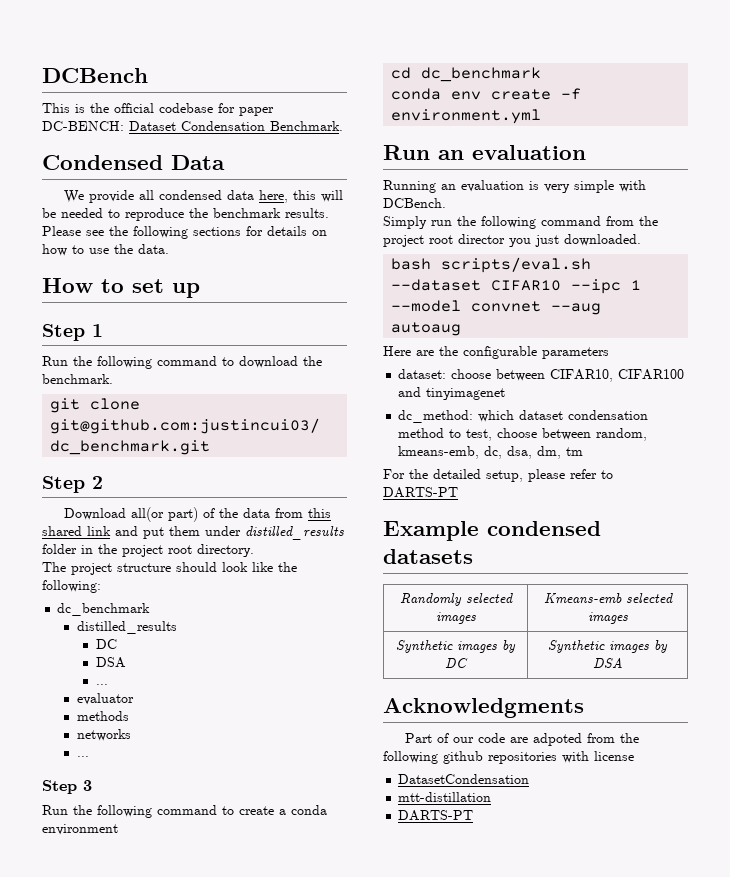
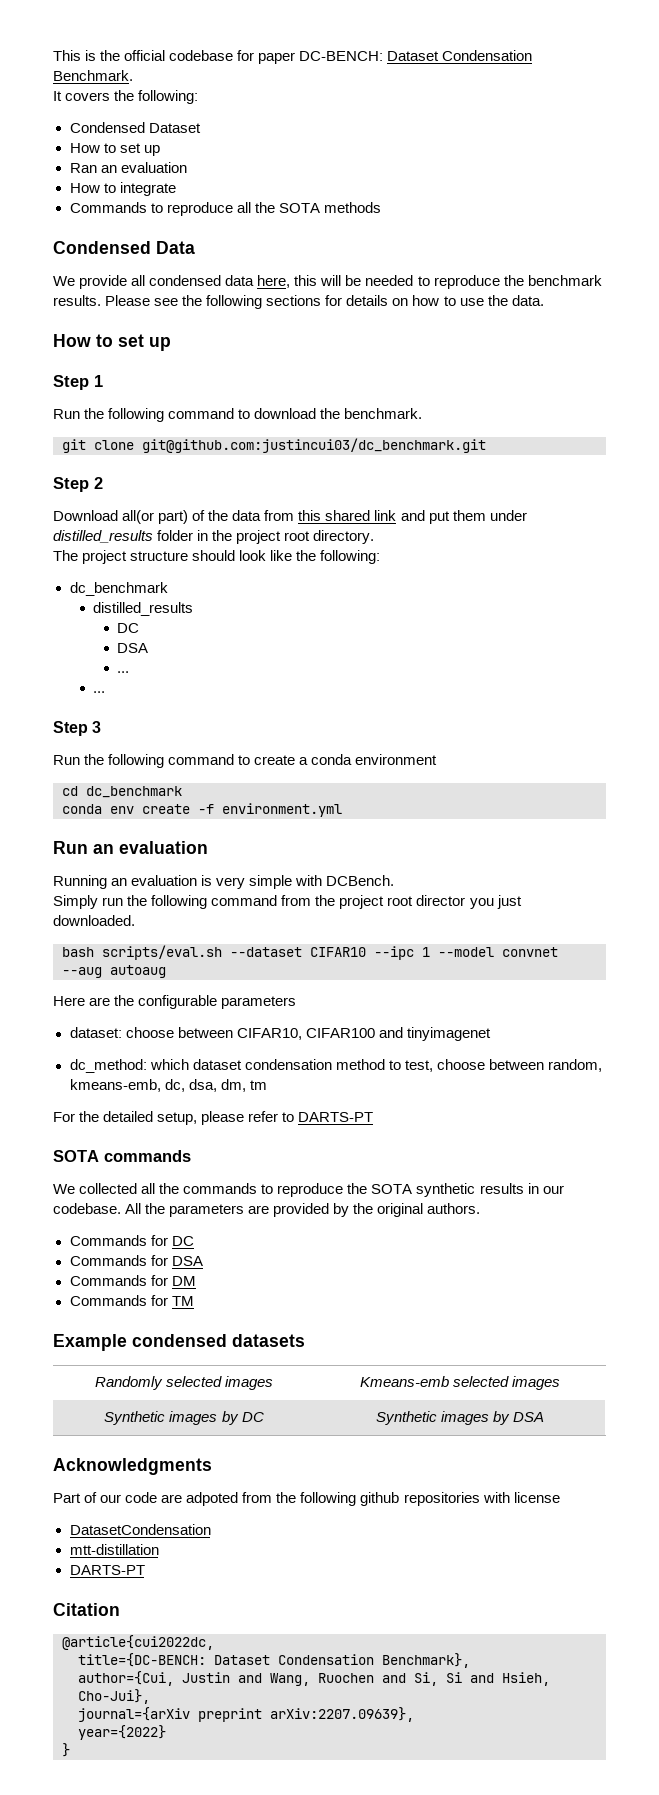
[42,68,148,83] DCBench // -> (53, 55) none
(343, 126) none -> [53,90,199,104] [69,122,201,133] [69,143,160,156] [69,162,187,173] [69,182,176,196] [69,202,381,216] // It covers the following: // Condensed Dataset // How to set up // Ran an evaluation // How to integrate // Commands to reproduce all the SOTA methods
[76,693,134,705] [76,711,129,721] [76,729,131,741] // evaluator // methods // networks -> (130, 672) none
(458, 492) none -> [53,1150,191,1162] [53,1183,564,1197] [53,1203,481,1217] [69,1235,194,1246] [69,1255,203,1266] [69,1275,196,1286] [69,1295,194,1306] // SOTA commands // We collected all the commands to reproduce the SOTA synthetic results in our codebase. All the parameters are provided by the original authors. // Commands for DC // Commands for DSA // Commands for DM // Commands for TM
(474, 815) none -> [53,1603,120,1616] [62,1635,214,1650] [78,1653,470,1668] [78,1671,550,1686] [78,1689,150,1704] [78,1707,414,1722] [78,1725,166,1740] [62,1743,70,1757] // Citation // @article{cui2022dc, // title={DC-BENCH: Dataset Condensation Benchmark}, // author={Cui, Justin and Wang, Ruochen and Si, Si and Hsieh, Cho-Jui}, // journal={arXiv preprint arXiv:2207.09639}, // year={2022} // }

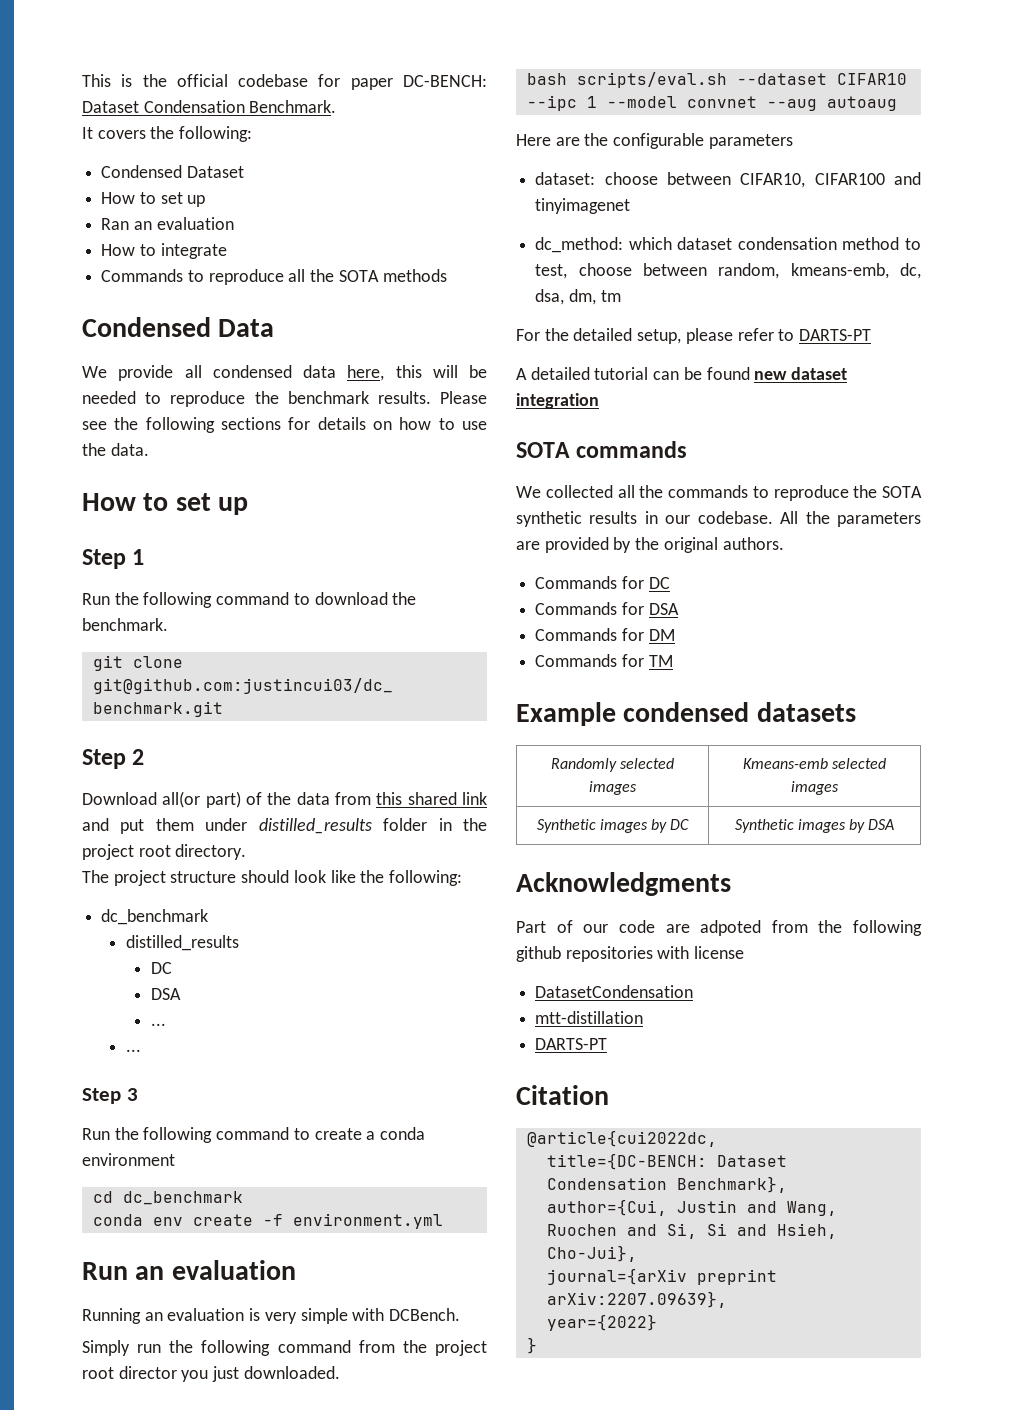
(374, 1117) none -> [516,367,848,380] [516,393,599,409] // A detailed tutorial can be found new dataset integration

